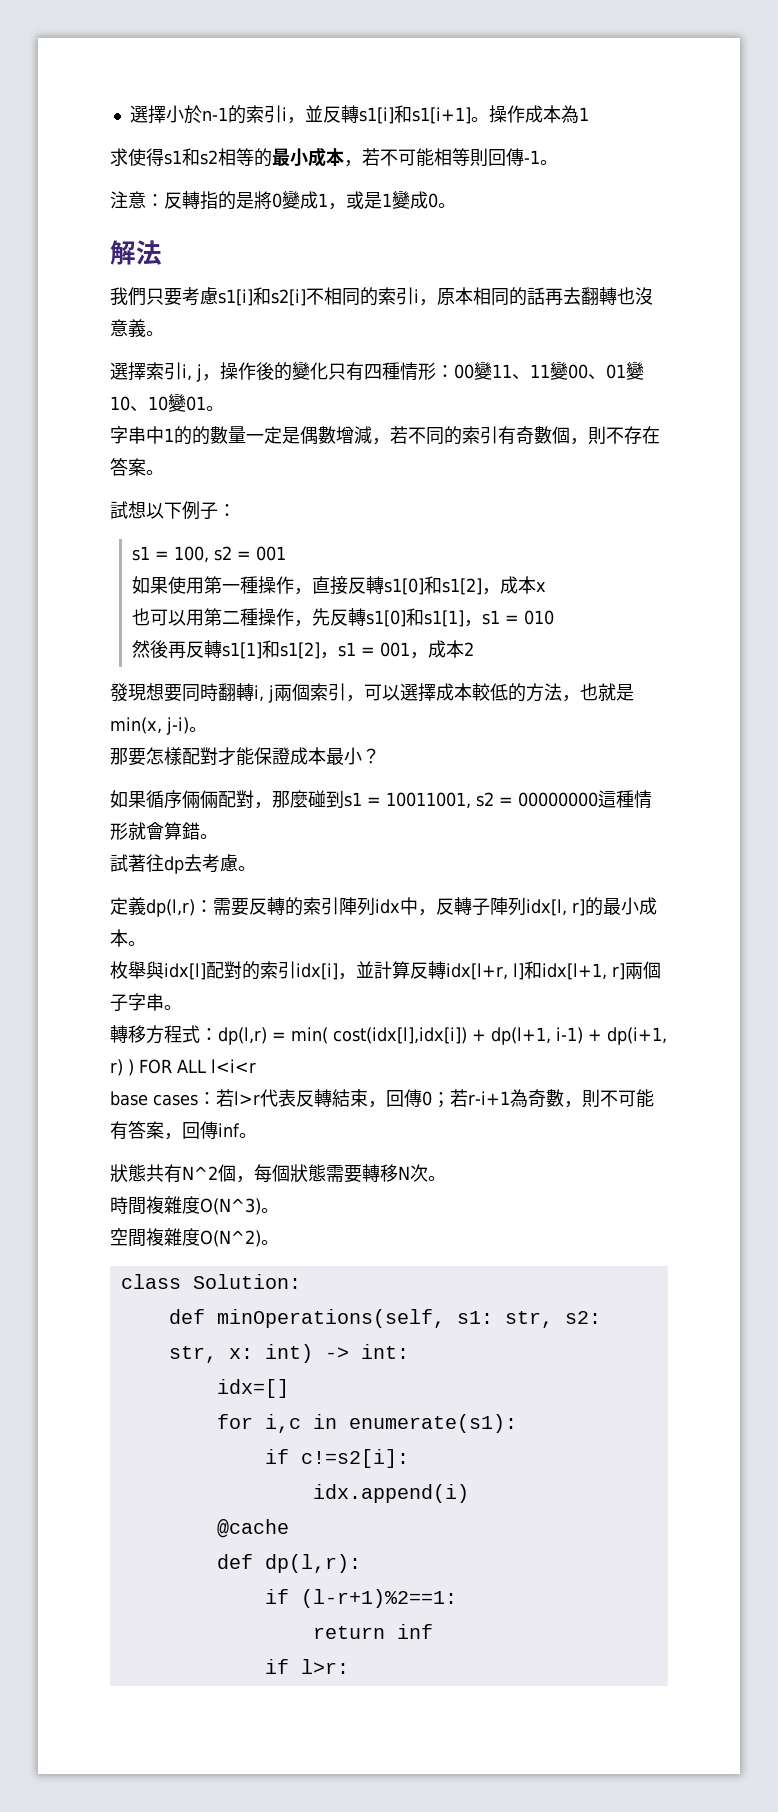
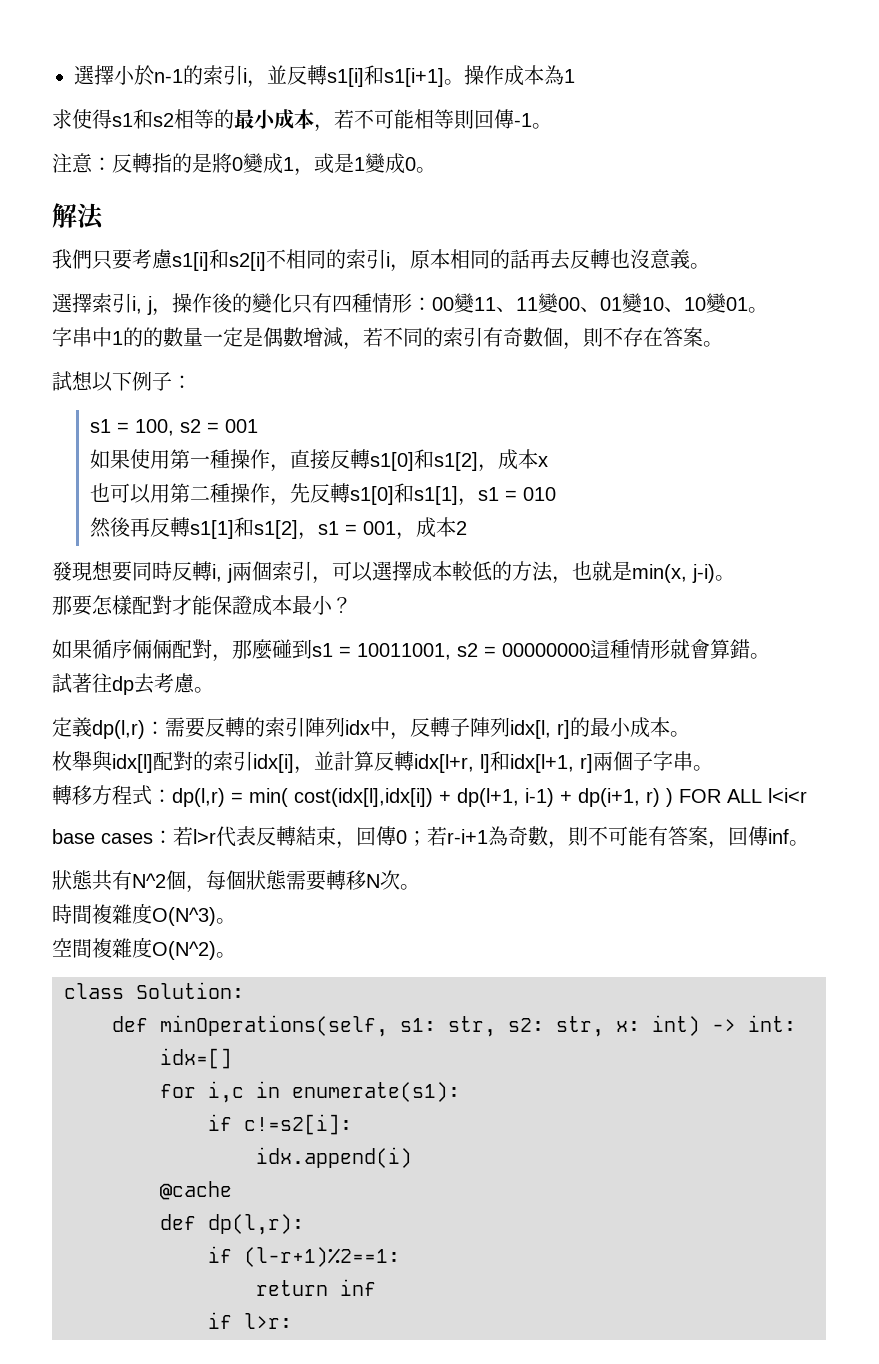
[581,287,599,305] 翻 -> [570,250,590,269] 反
[218,683,236,701] 翻 -> [172,562,192,581] 反

